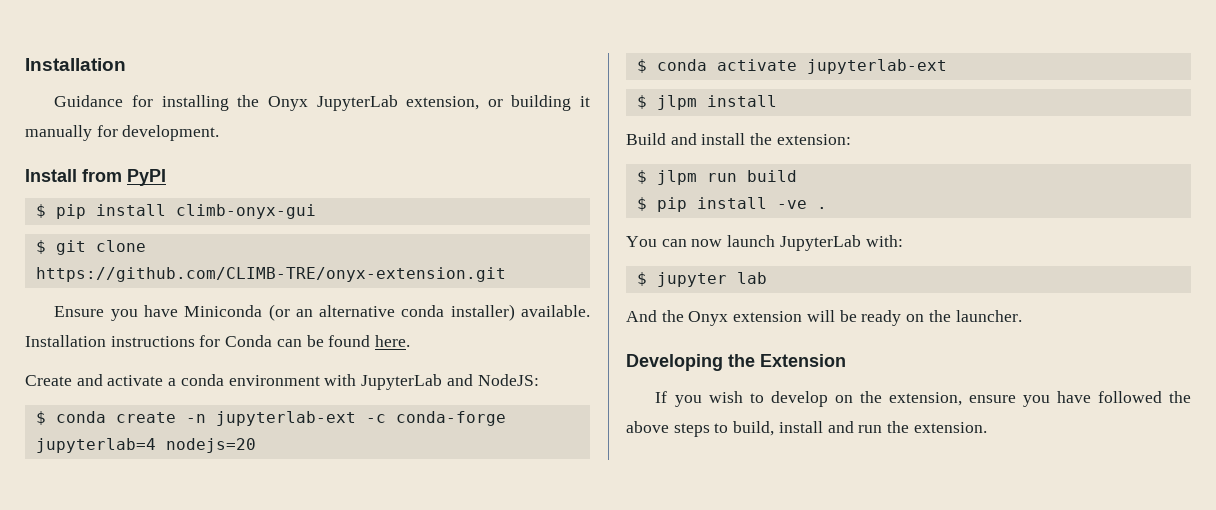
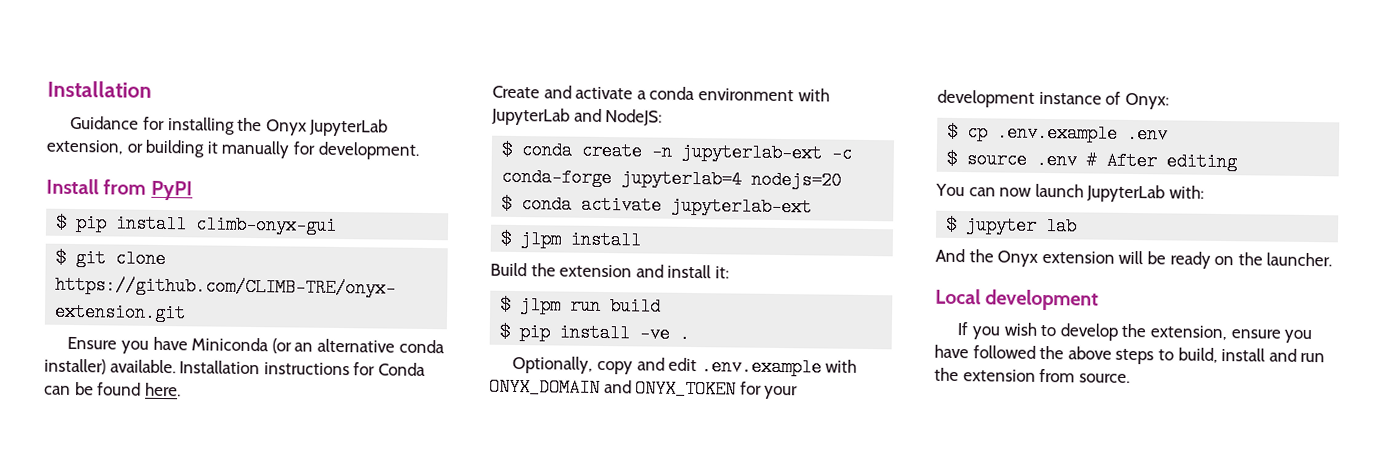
[670,133,851,145] and install the extension: -> [530,263,729,279] the extension and install it:
(827, 208) none -> [512,355,858,377] [489,377,799,400] [937,89,1169,110] [947,122,1169,144] [946,149,1238,172] // Optionally, copy and edit .env.example with ONYX_DOMAIN and ONYX_TOKEN for your development instance of Onyx: // $ cp .env.example .env // $ source .env # After editing
[626,354,846,371] Developing the Extension -> [935,288,1100,311] Local development
[834,395,853,403] on -> (1118, 332) none
[913,422,987,433] extension. -> [962,368,1130,383] extension from source.

